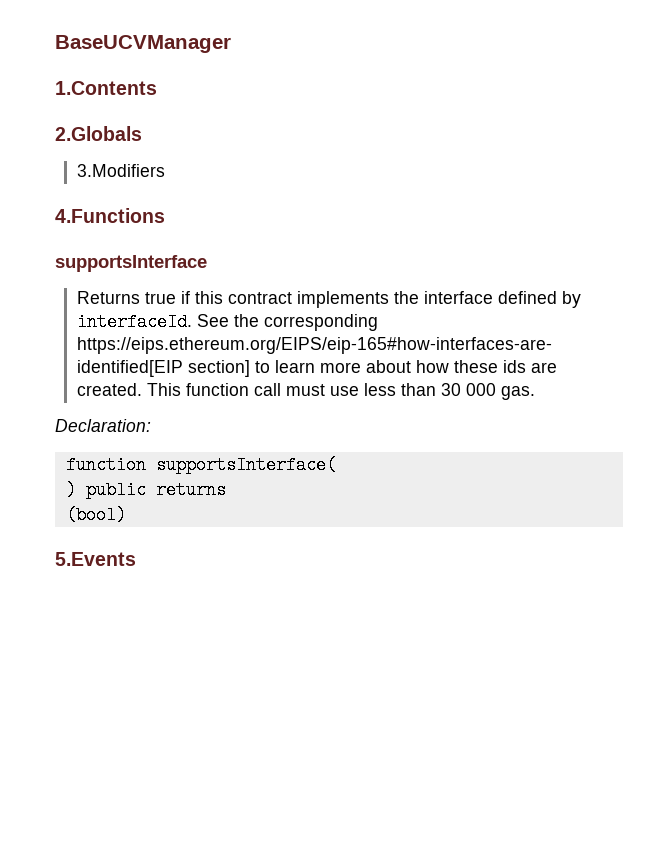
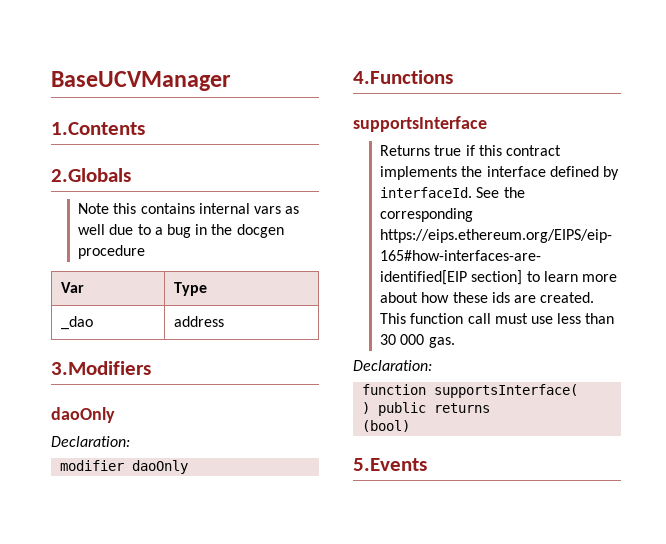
[76,164,165,177] 3.Modifiers -> [78,203,300,214] [78,224,284,238] [78,245,146,259] [60,282,84,293] [173,282,207,296] [60,316,93,330] [173,316,224,327] [51,361,151,375] [51,407,115,423] [51,436,130,447] [60,460,189,474] Note this contains internal vars as well due to a bug in the docgen procedure // Var | Type // _dao | address // 3.Modifiers // daoOnly // Declaration: // modifier daoOnly

